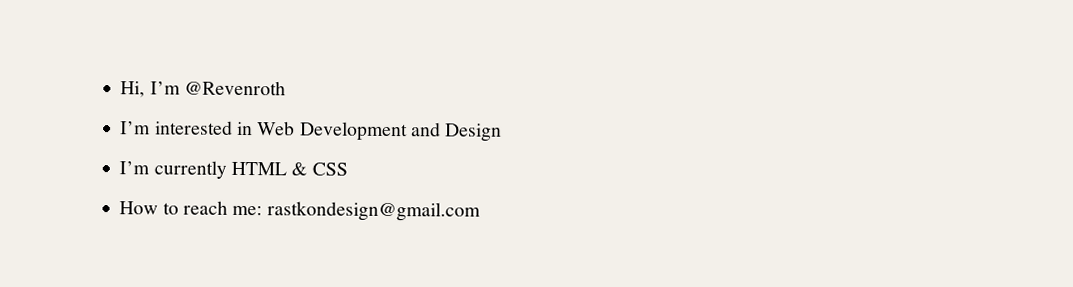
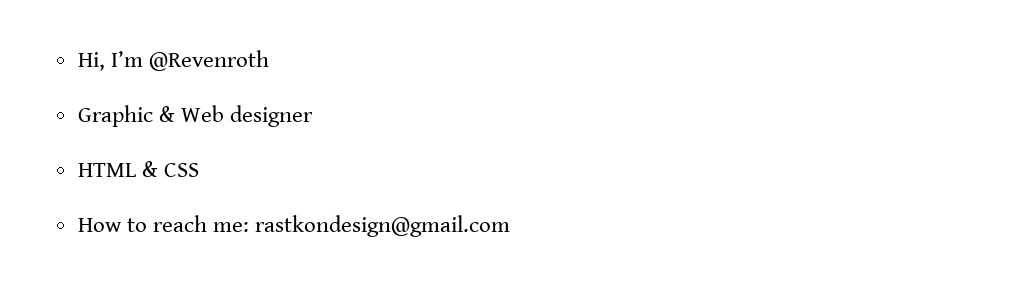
[120,120,503,142] [119,160,227,179] I’m interested in Web Development and Design // I’m currently -> [77,105,313,127] Graphic & Web designer //

